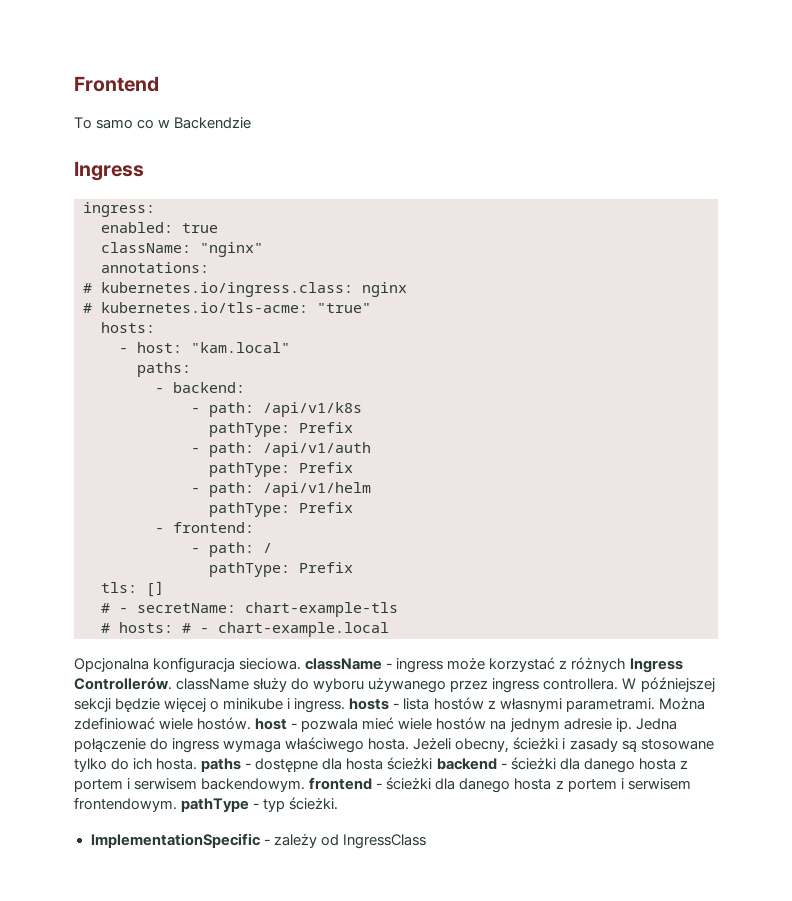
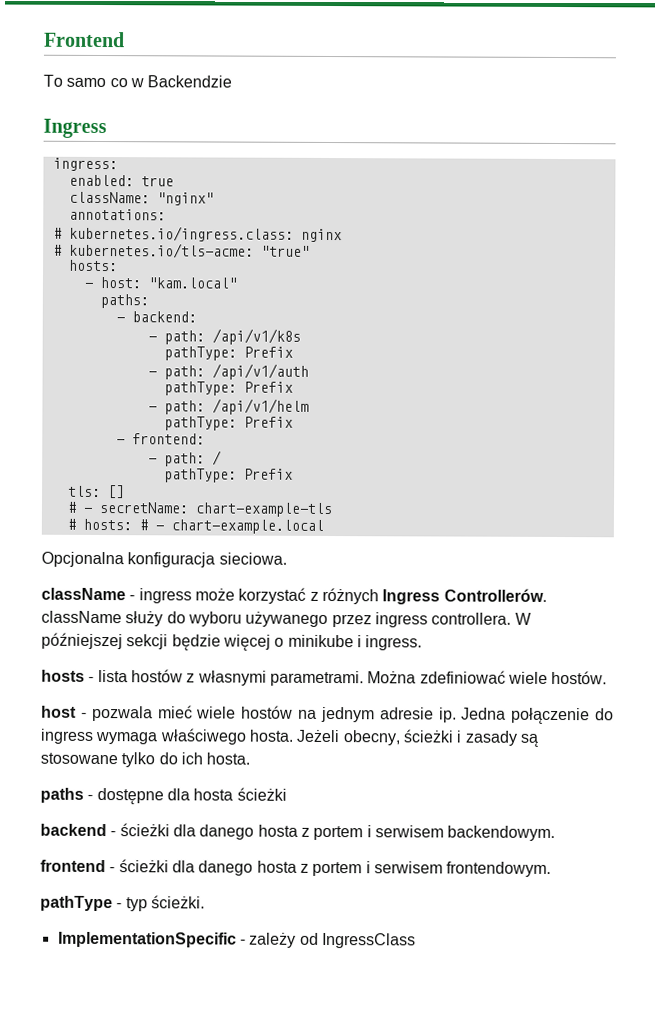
(302, 664) none -> (287, 558) //
(346, 705) none -> (423, 643) //
(252, 723) none -> (608, 677) //
(198, 764) none -> (251, 758) //
(433, 763) none -> (287, 794) //
(306, 785) none -> (556, 833) //
(177, 804) none -> (552, 869) //

